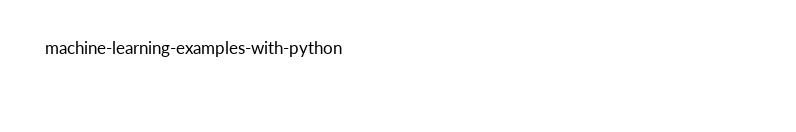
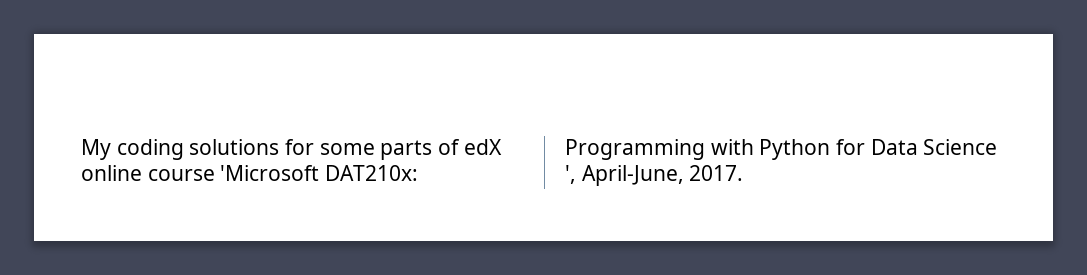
[45,41,342,57] machine-learning-examples-with-python -> [81,139,502,160] [81,165,419,181] [565,139,998,160] [565,165,744,186] My coding solutions for some parts of edX online course 'Microsoft DAT210x: Programming with Python for Data Science ', April-June, 2017.

